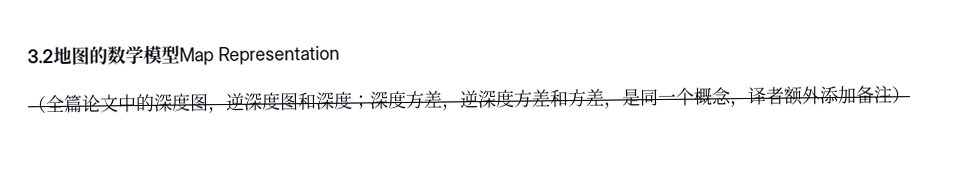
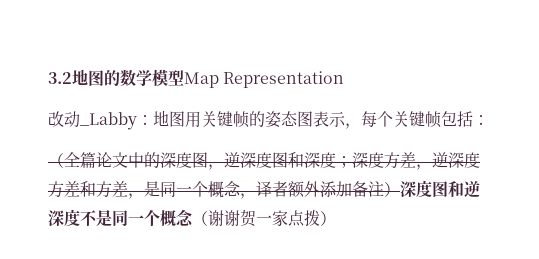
(340, 55) none -> [48,110,489,130] // 改动_Labby：地图用关键帧的姿态图表示，每个关键帧包括：
(911, 95) none -> [400,180,480,198] [48,209,336,227] 深度图和逆深度不是同一个概念（谢谢贺一家点拨）

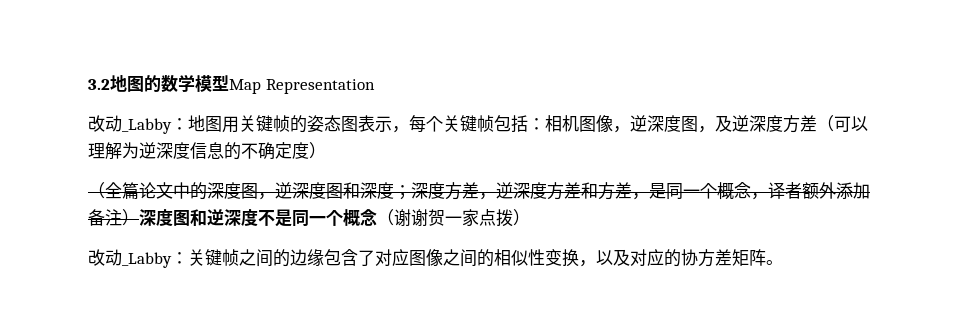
(489, 120) none -> [545,115,868,133] [88,142,326,160] 相机图像，逆深度图，及逆深度方差（可以理解为逆深度信息的不确定度）
(336, 218) none -> [88,249,783,268] // 改动_Labby：关键帧之间的边缘包含了对应图像之间的相似性变换，以及对应的协方差矩阵。

